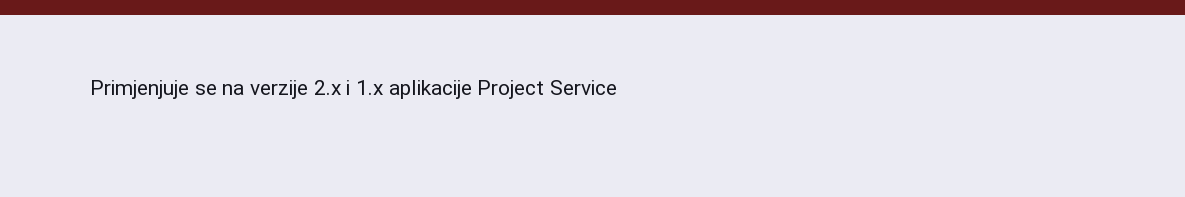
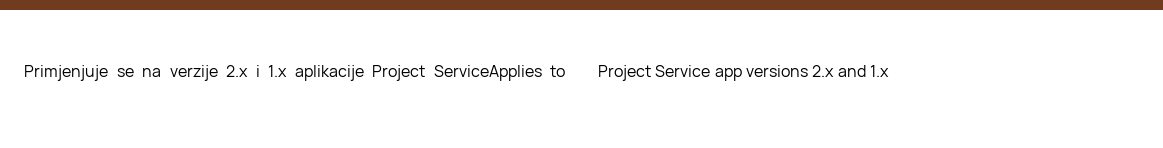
[550,80,618,95] Service -> [433,65,889,81] ServiceApplies to Project Service app versions 2.x and 1.x

